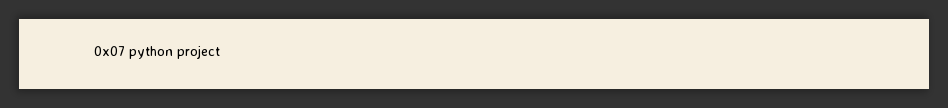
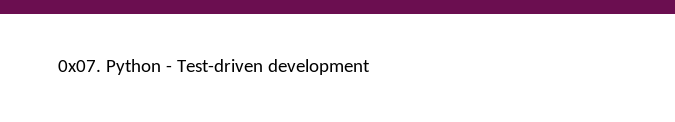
[94,45,220,59] 0x07 python project -> [58,59,370,75] 0x07. Python - Test-driven development

